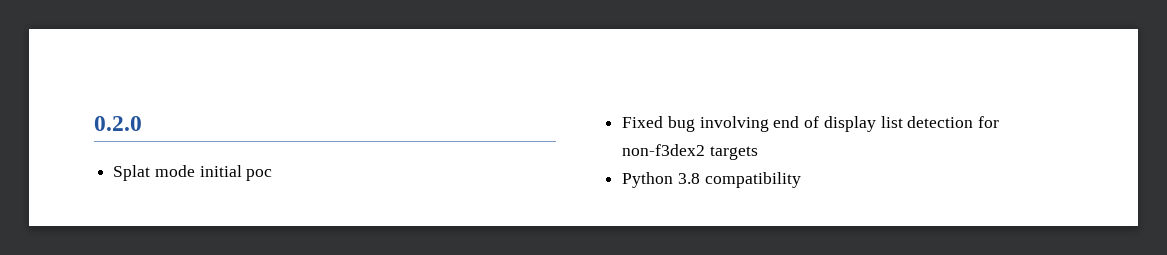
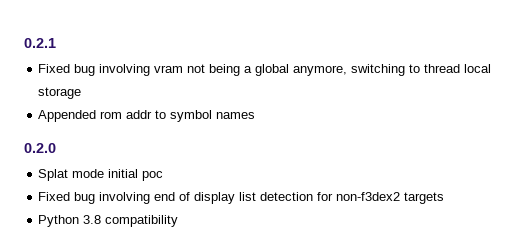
(94, 123) none -> [24,38,56,48] [38,64,492,76] [38,87,82,99] [38,110,256,122] 0.2.1 // Fixed bug involving vram not being a global anymore, switching to thread local storage // Appended rom addr to symbol names //

